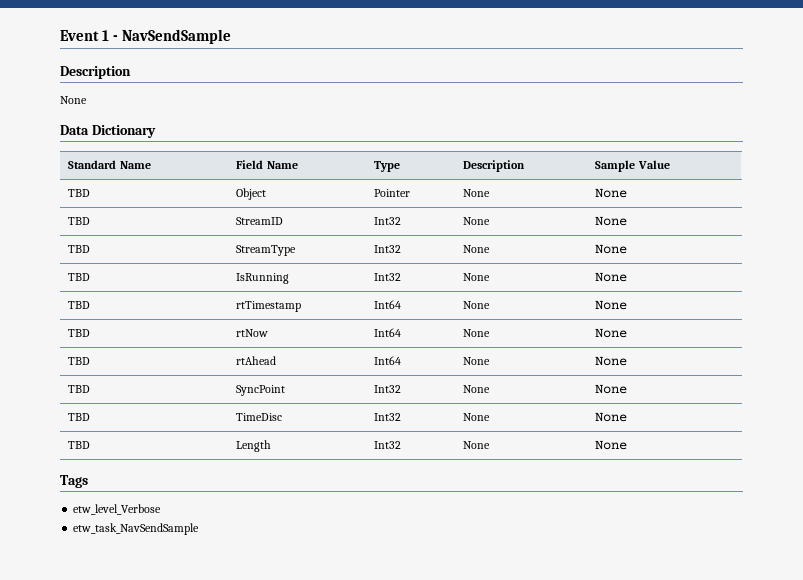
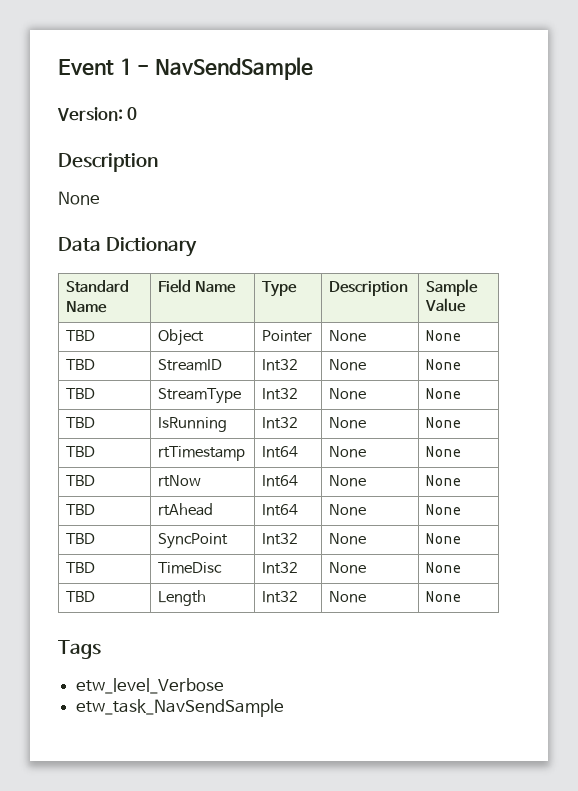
(232, 36) none -> [57,107,138,121] // Version: 0

